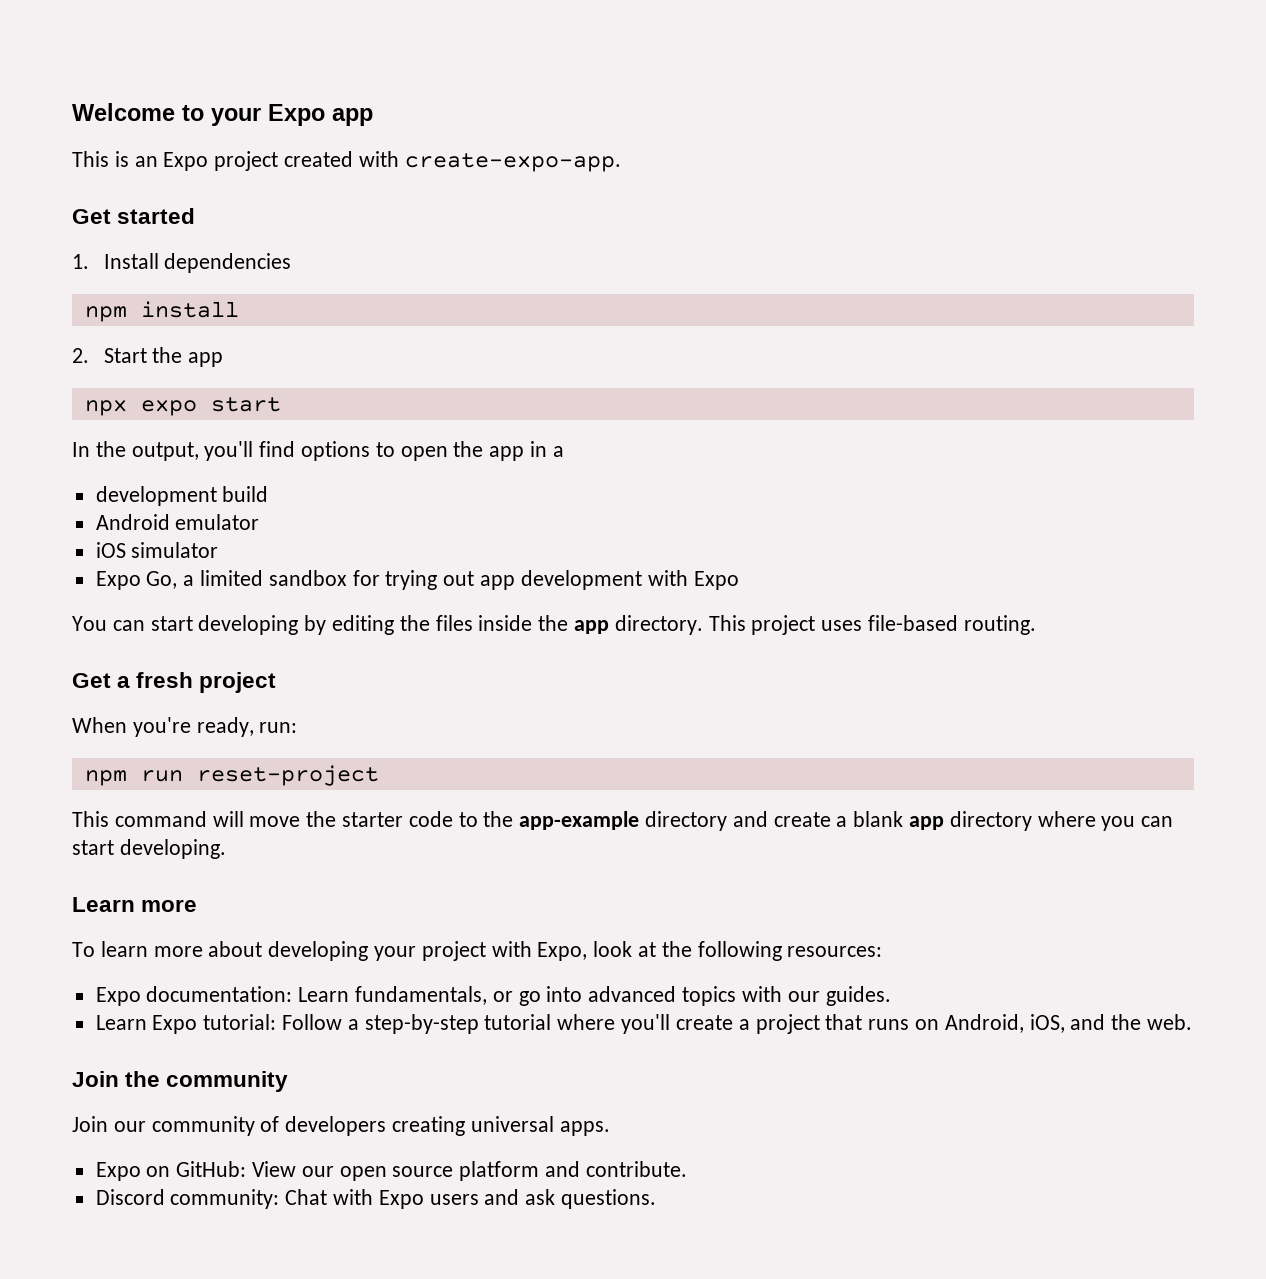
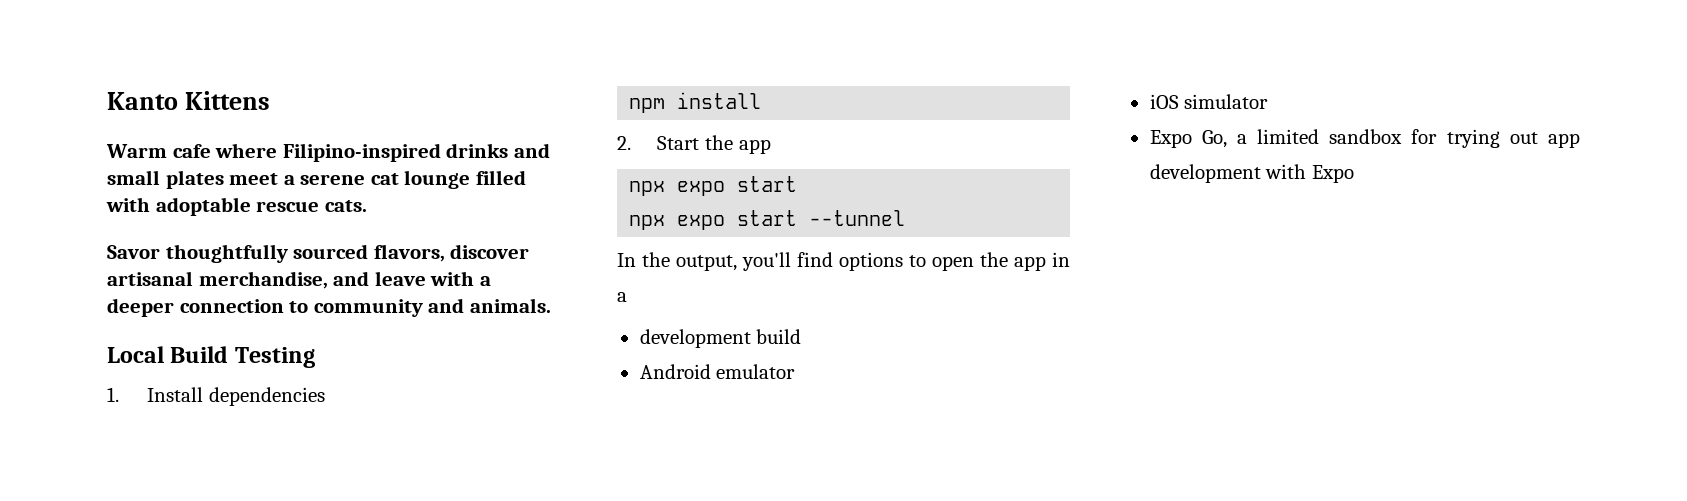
[72,103,373,126] [72,151,621,172] [72,208,196,224] Welcome to your Expo app // This is an Expo project created with create-expo-app. // Get started -> [107,91,271,110] [106,143,550,162] [107,170,526,189] [106,197,367,216] [107,244,530,263] [107,271,491,289] [107,298,551,317] [107,346,315,368] Kanto Kittens // Warm cafe where Filipino-inspired drinks and small plates meet a serene cat lounge filled with adoptable rescue cats. // Savor thoughtfully sourced flavors, discover artisanal merchandise, and leave with a deeper connection to community and animals. // Local Build Testing
(281, 404) none -> [629,210,906,230] // npx expo start --tunnel
[72,615,1036,635] [72,672,277,693] [72,717,298,737] [84,765,379,786] [72,811,1174,831] [72,839,226,859] [72,897,198,912] [72,941,883,961] [95,986,891,1006] [95,1014,1192,1034] [72,1071,289,1092] [72,1116,610,1136] [95,1161,687,1181] [95,1189,657,1209] // You can start developing by editing the files inside the app directory. This project uses file-based routing. // Get a fresh project // When you're ready, run: // npm run reset-project // This command will move the starter code to the app-example directory and create a blank app directory where you can start developing. // Learn more // To learn more about developing your project with Expo, look at the following resources: // Expo documentation: Learn fundamentals, or go into advanced topics with our guides. // Learn Expo tutorial: Follow a step-by-step tutorial where you'll create a project that runs on Android, iOS, and the web. // Join the community // Join our community of developers creating universal apps. // Expo on GitHub: View our open source platform and contribute. // Discord community: Chat with Expo users and ask questions. -> (1354, 174) none

